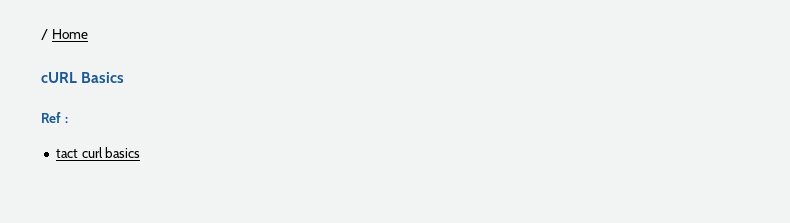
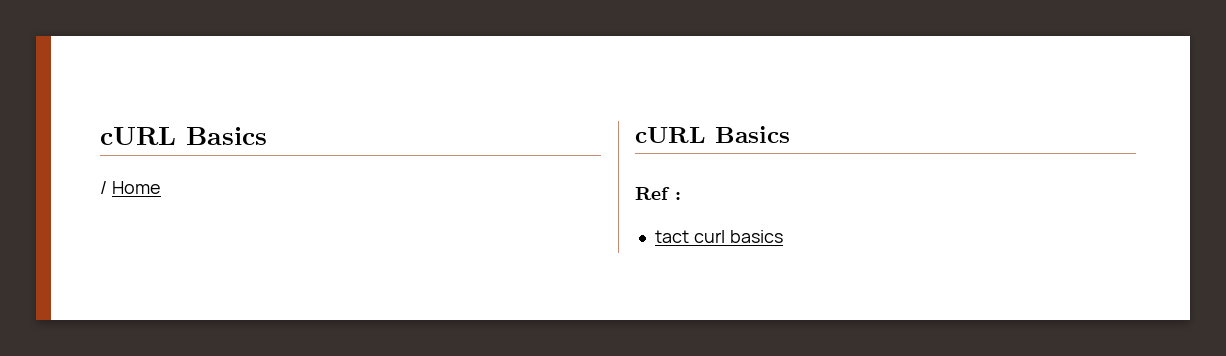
(41, 34) none -> [100,127,267,145] cURL Basics //

